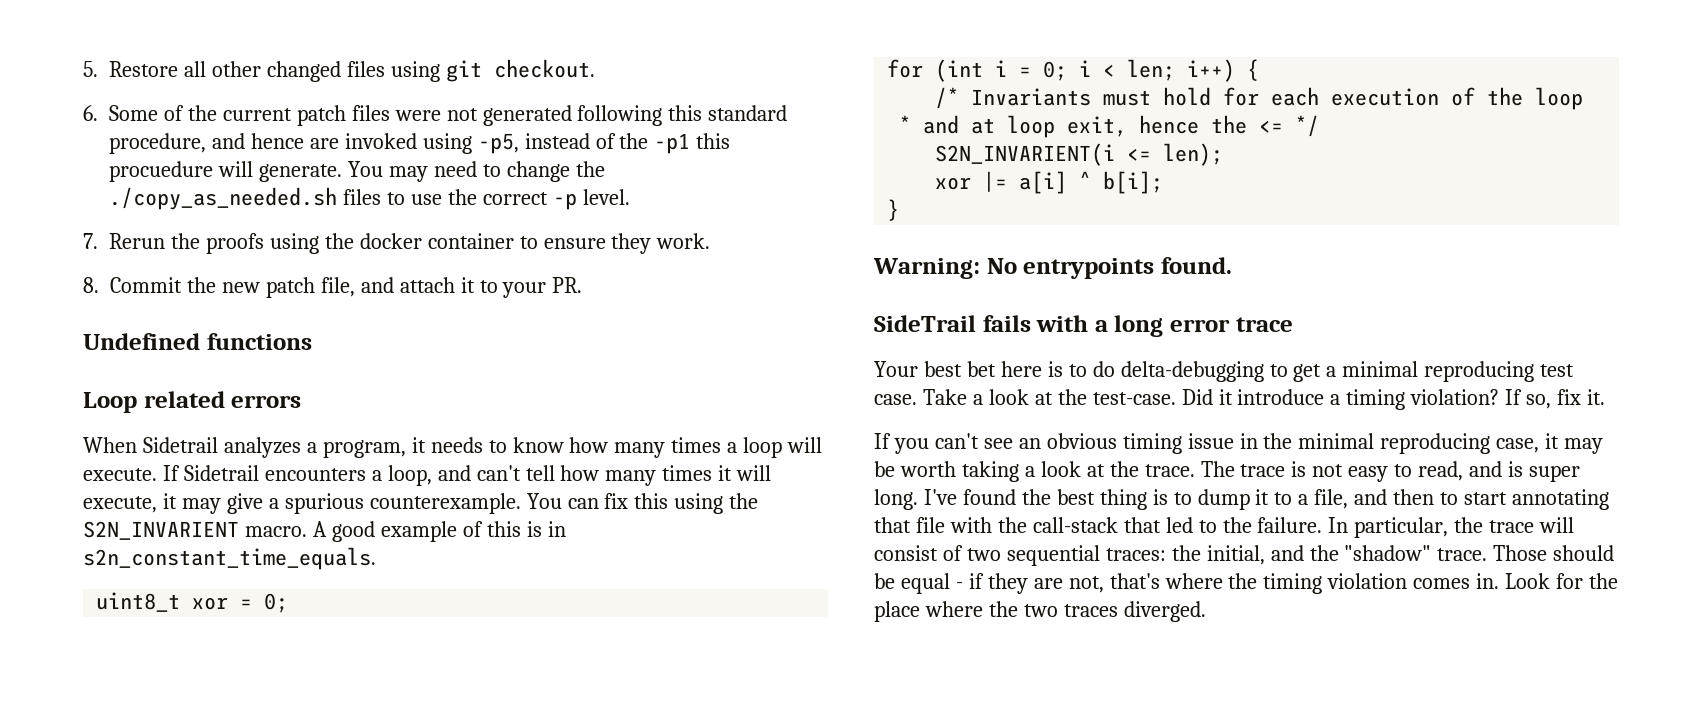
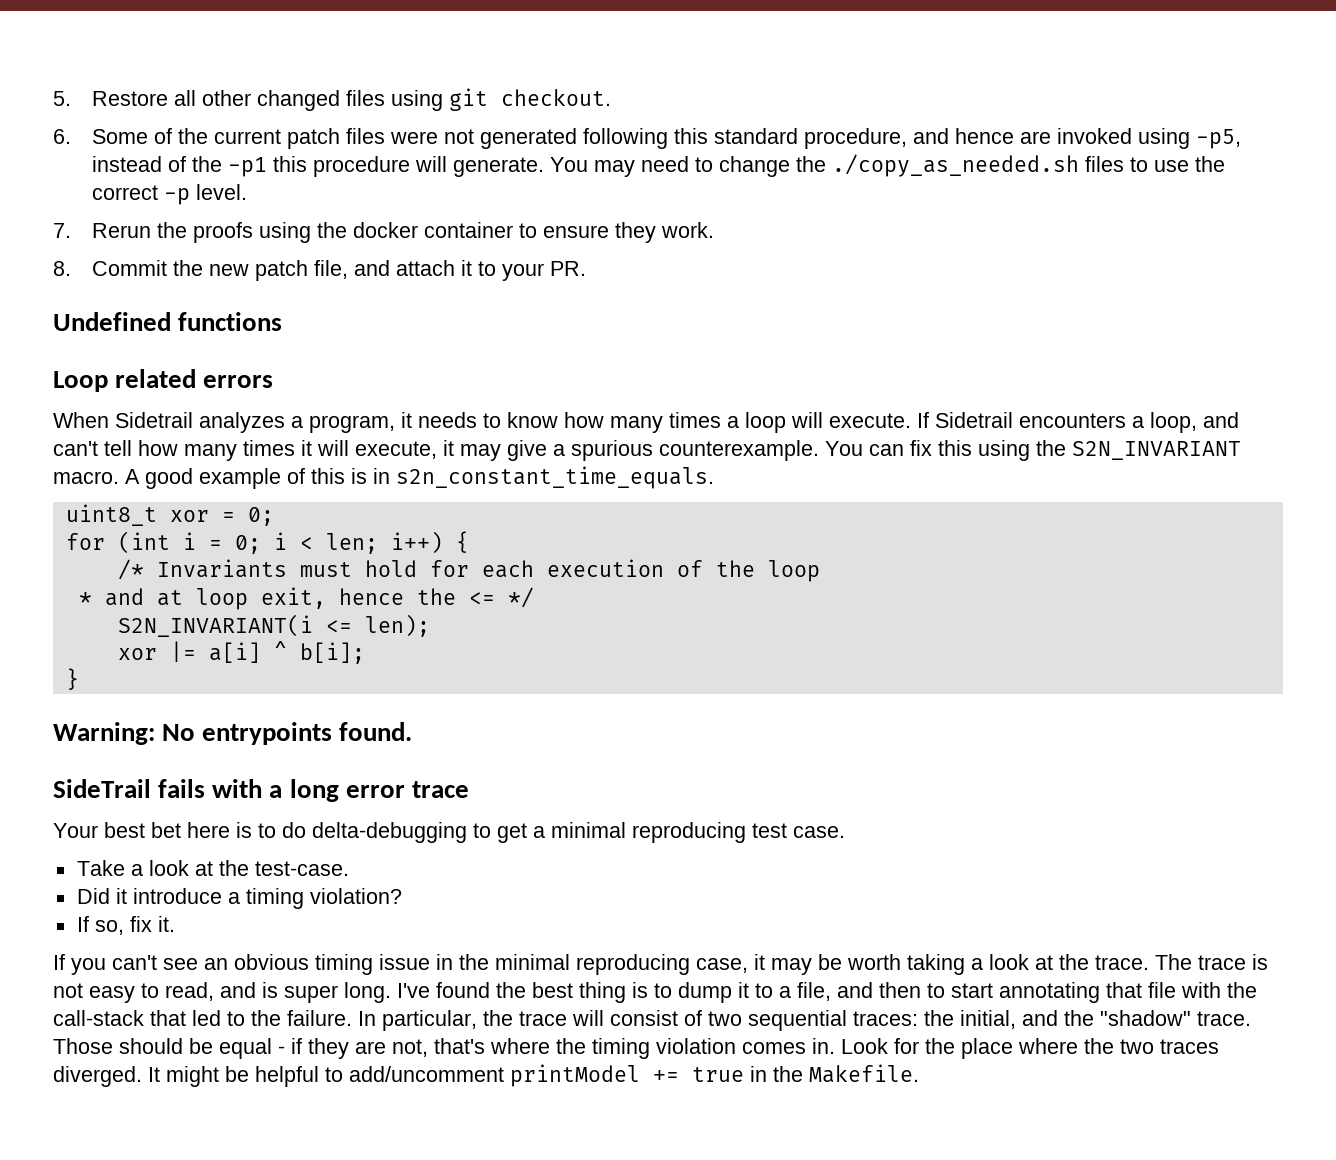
[109,161,213,182] procuedure -> [312,156,410,177] procedure
[83,521,239,540] S2N_INVARIENT -> [1072,441,1241,460] S2N_INVARIANT
[935,143,1116,166] S2N_INVARIENT(i -> [117,614,313,637] S2N_INVARIANT(i
(917, 399) none -> (845, 832) //
(1176, 398) none -> (349, 868) //
(1500, 397) none -> (402, 896) //
(1206, 611) none -> [148,1064,919,1087] It might be helpful to add/uncomment printModel += true in the Makefile.

